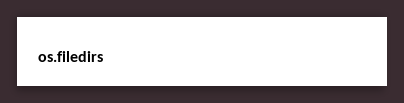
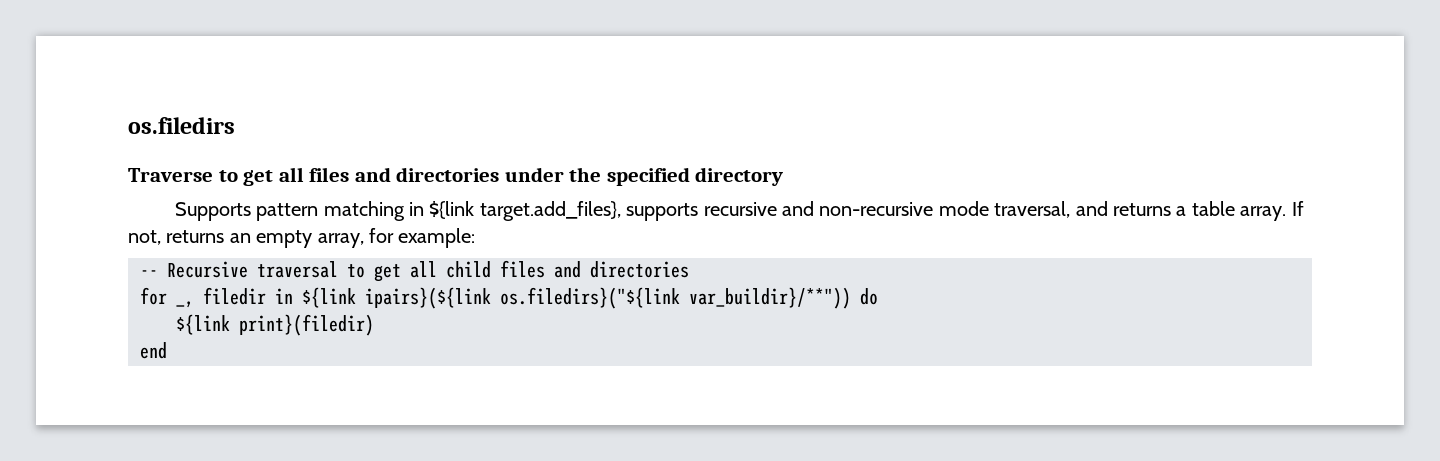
(103, 56) none -> [128,167,784,186] [174,201,1304,221] [128,228,476,248] [140,260,689,282] [140,287,878,309] [176,314,374,336] [140,342,167,359] // Traverse to get all files and directories under the specified directory // Supports pattern matching in ${link target.add_files}, supports recursive and non-recursive mode traversal, and returns a table array. If not, returns an empty array, for example: // -- Recursive traversal to get all child files and directories // for _, filedir in ${link ipairs}(${link os.filedirs}("${link var_buildir}/**")) do // ${link print}(filedir) // end

